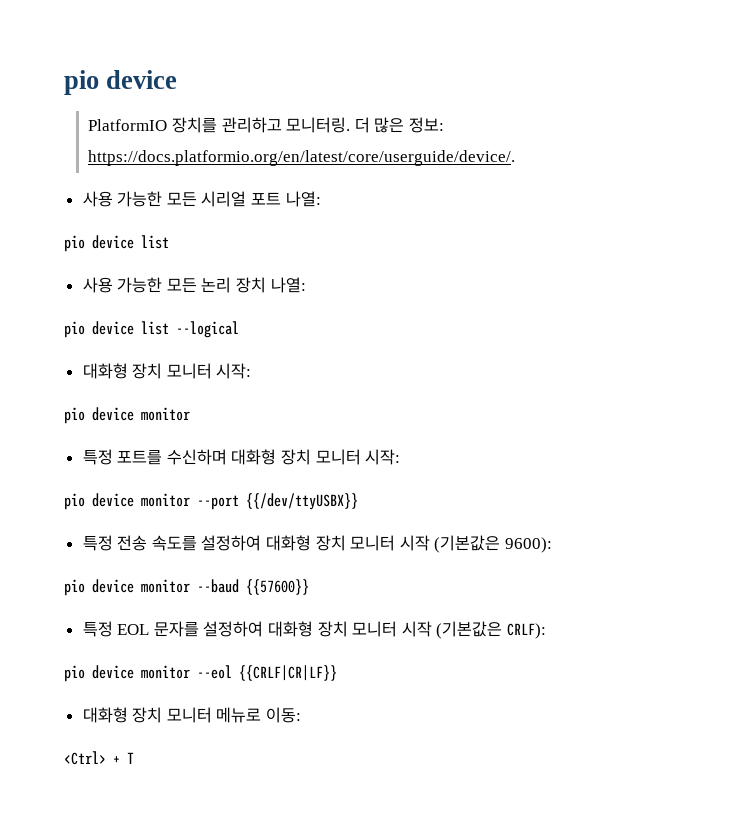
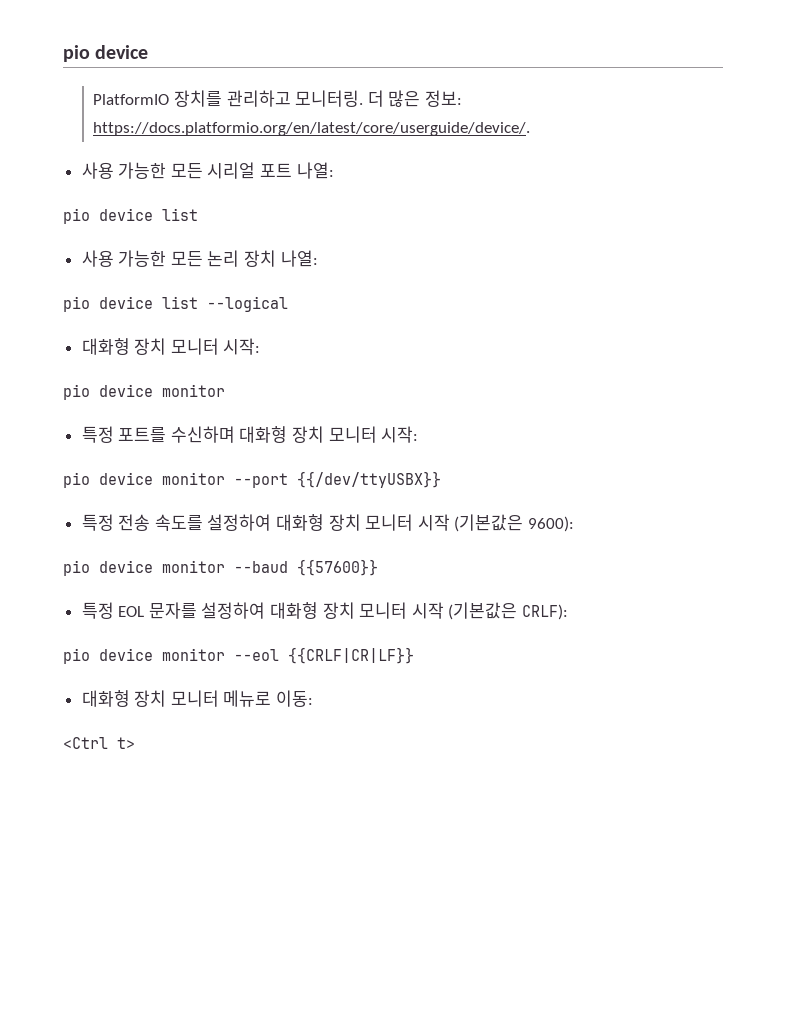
[64,751,134,765] <Ctrl> + T -> [63,737,135,749] <Ctrl t>

